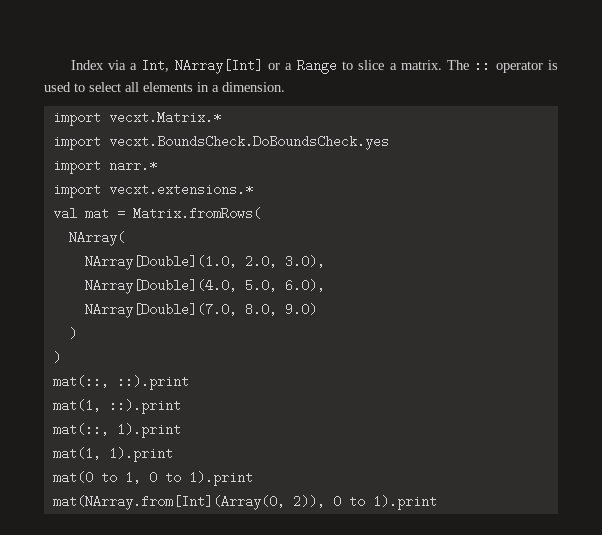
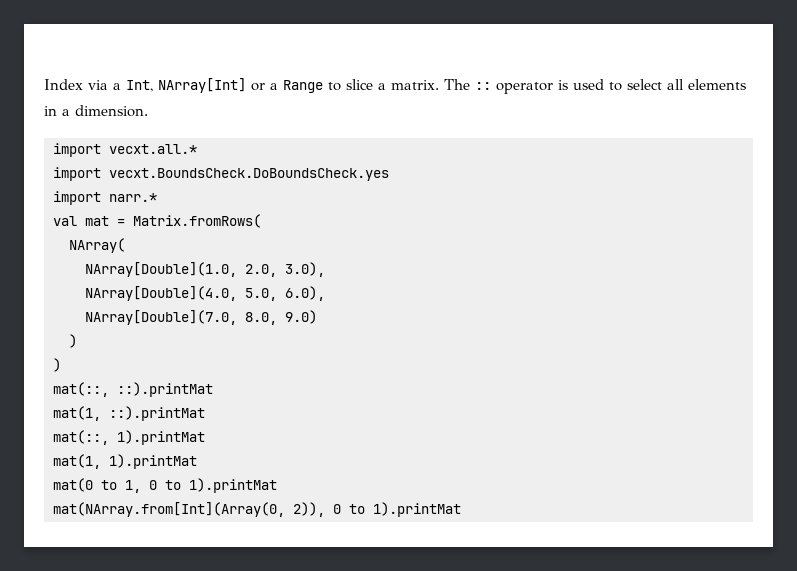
[108,111,221,124] vecxt.Matrix.* -> [109,144,197,154] vecxt.all.*
[52,183,253,198] // import vecxt.extensions.* -> (157, 197) none
[116,375,189,390] [52,399,181,414] [52,423,181,438] [52,447,173,462] ::).print // mat(1, ::).print // mat(::, 1).print // mat(1, 1).print -> [117,382,213,397] [53,406,205,421] [53,430,205,445] [53,454,197,469] ::).printMat // mat(1, ::).printMat // mat(::, 1).printMat // mat(1, 1).printMat
[188,471,253,486] 1).print -> [189,478,277,493] 1).printMat
[372,495,437,510] 1).print -> [373,502,461,517] 1).printMat

